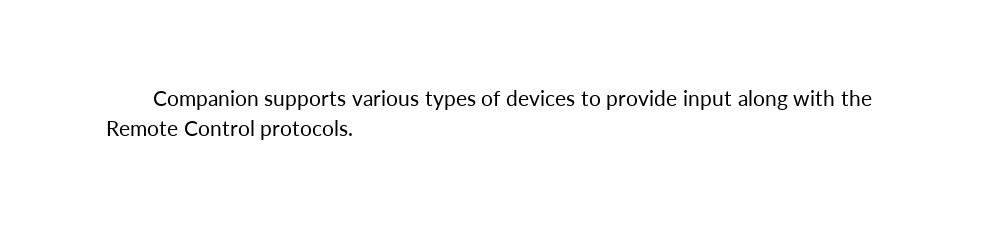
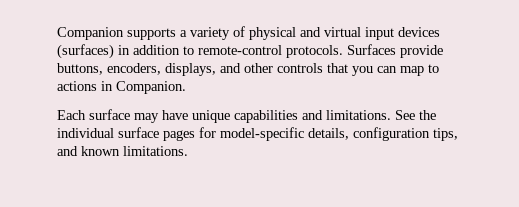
[352,90,873,110] [106,120,354,140] various types of devices to provide input along with the Remote Control protocols. -> [180,26,440,40] [57,44,443,59] [57,63,439,76] [57,81,186,94] [57,109,436,123] [57,127,458,141] [57,146,188,156] a variety of physical and virtual input devices (surfaces) in addition to remote-control protocols. Surfaces provide buttons, encoders, displays, and other controls that you can map to actions in Companion. // Each surface may have unique capabilities and limitations. See the individual surface pages for model-specific details, configuration tips, and known limitations.

